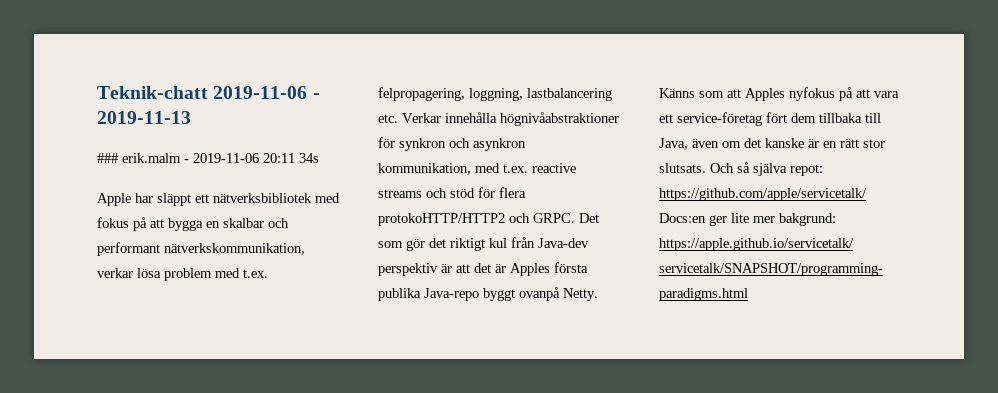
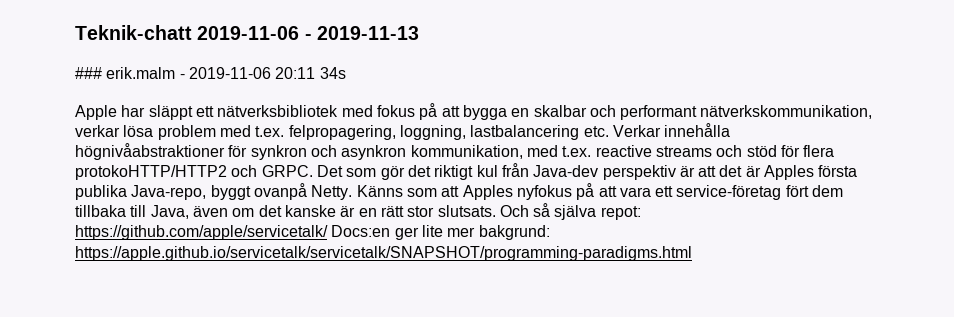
[424,288,479,301] Java-repo -> [131,185,207,200] Java-repo,

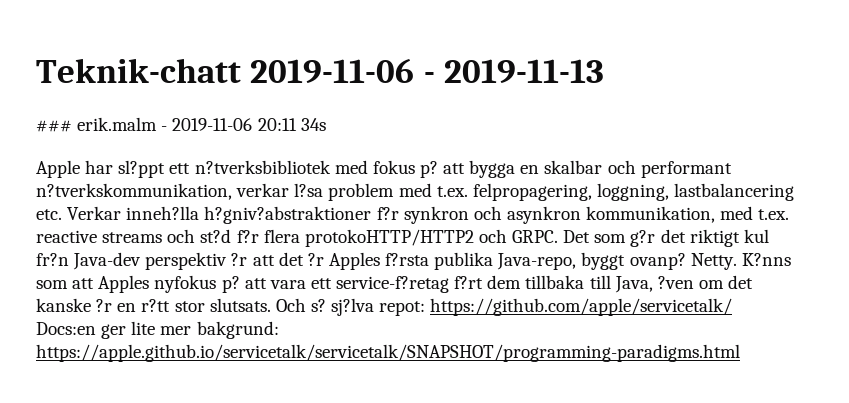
[148,105,339,120] släppt ett nätverksbibliotek -> [118,160,331,178] sl?ppt ett n?tverksbibliotek
[419,103,438,120] på -> [419,161,438,178] p?
[700,105,873,119] [75,125,154,137] nätverkskommunikation, verkar lösa -> [36,183,324,200] n?tverkskommunikation, verkar l?sa
[664,123,731,137] [75,143,248,160] innehålla högnivåabstraktioner för -> [126,206,399,224] inneh?lla h?gniv?abstraktioner f?r
[746,145,800,157] stöd för -> [200,229,259,243] st?d f?r
[380,166,405,180] gör -> [630,230,656,247] g?r
[501,163,529,177] från -> [36,253,69,266] fr?n
[679,166,695,177] är -> [231,253,248,266] ?r
[745,165,858,180] [75,183,403,200] är Apples första publika Java-repo, byggt ovanpå Netty. Känns -> [307,252,791,270] ?r Apples f?rsta publika Java-repo, byggt ovanp? Netty. K?nns
[576,183,595,200] på -> [221,276,240,293] p?
[676,185,809,200] service-företag fört -> [336,276,484,293] service-f?retag f?rt
[192,206,228,217] även -> [657,276,694,289] ?ven
[340,206,404,217] är en rätt -> [96,299,171,312] ?r en r?tt
[533,203,597,220] så själva -> [310,298,375,316] s? sj?lva

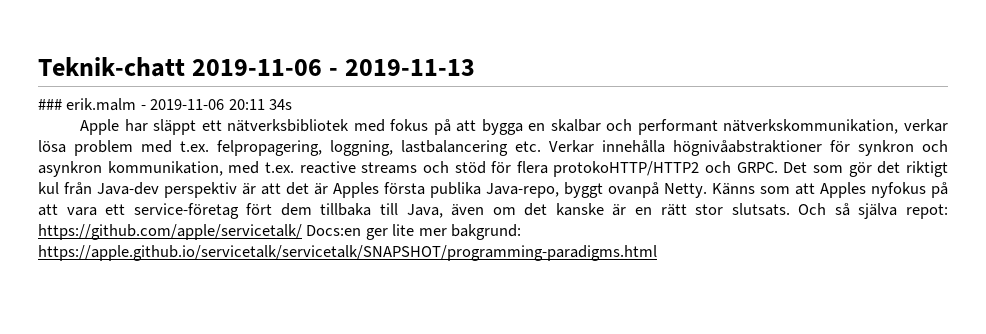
[118,160,331,178] sl?ppt ett n?tverksbibliotek -> [153,119,350,135] släppt ett nätverksbibliotek
[419,161,438,178] p? -> [433,119,451,135] på
[36,183,324,200] n?tverkskommunikation, verkar l?sa -> [723,119,948,134] [38,140,66,153] nätverkskommunikation, verkar lösa
[126,206,399,224] inneh?lla h?gniv?abstraktioner f?r -> [602,140,850,156] innehålla högnivåabstraktioner för
[200,229,259,243] st?d f?r -> [454,161,512,174] stöd för
[630,230,656,247] g?r -> [848,162,872,177] gör
[36,253,69,266] fr?n -> [64,182,92,195] från
[231,253,248,266] ?r -> [242,183,256,195] är
[307,252,791,270] ?r Apples f?rsta publika Java-repo, byggt ovanp? Netty. K?nns -> [314,182,755,198] är Apples första publika Java-repo, byggt ovanpå Netty. Känns
[221,276,240,293] p? -> [931,182,948,198] på
[336,276,484,293] service-f?retag f?rt -> [133,203,273,219] service-företag fört
[657,276,694,289] ?ven -> [451,204,485,216] även
[96,299,171,312] ?r en r?tt -> [612,204,687,216] är en rätt
[310,298,375,316] s? sj?lva -> [834,203,898,219] så själva

